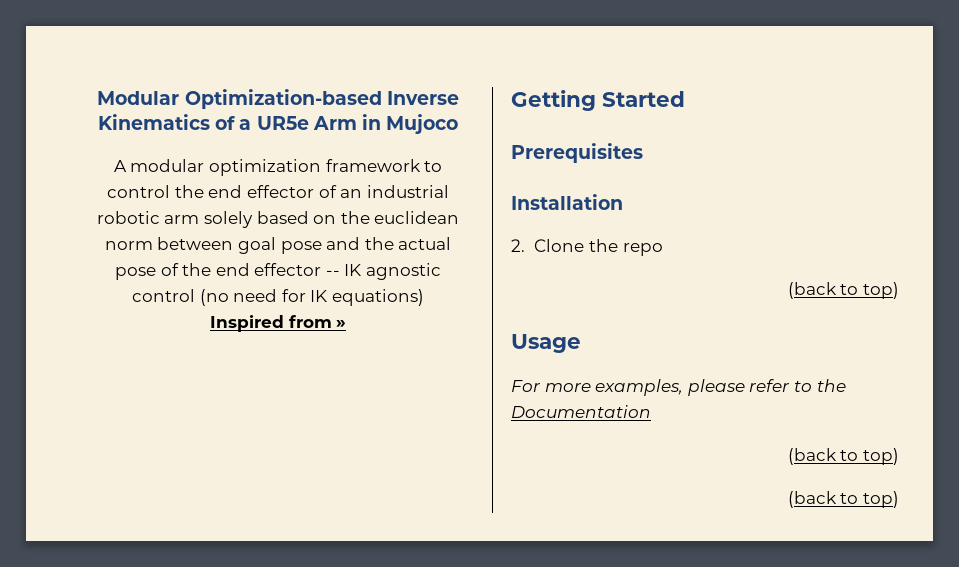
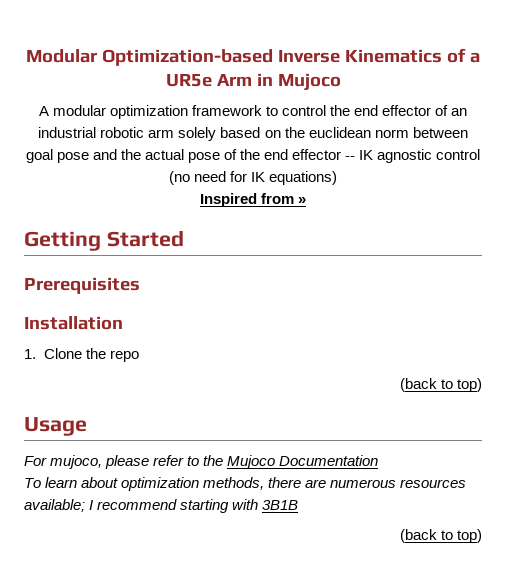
[511,239,525,252] 2. -> [24,349,36,359] 1.
[544,379,684,396] more examples, -> [50,455,103,469] mujoco,
(846, 385) none -> [227,455,276,469] Mujoco
[787,448,899,465] [787,491,899,508] // (back to top) // (back to top) -> [24,477,467,491] [24,499,299,513] [399,529,482,543] // To learn about optimization methods, there are numerous resources available; I recommend starting with 3B1B // (back to top)

